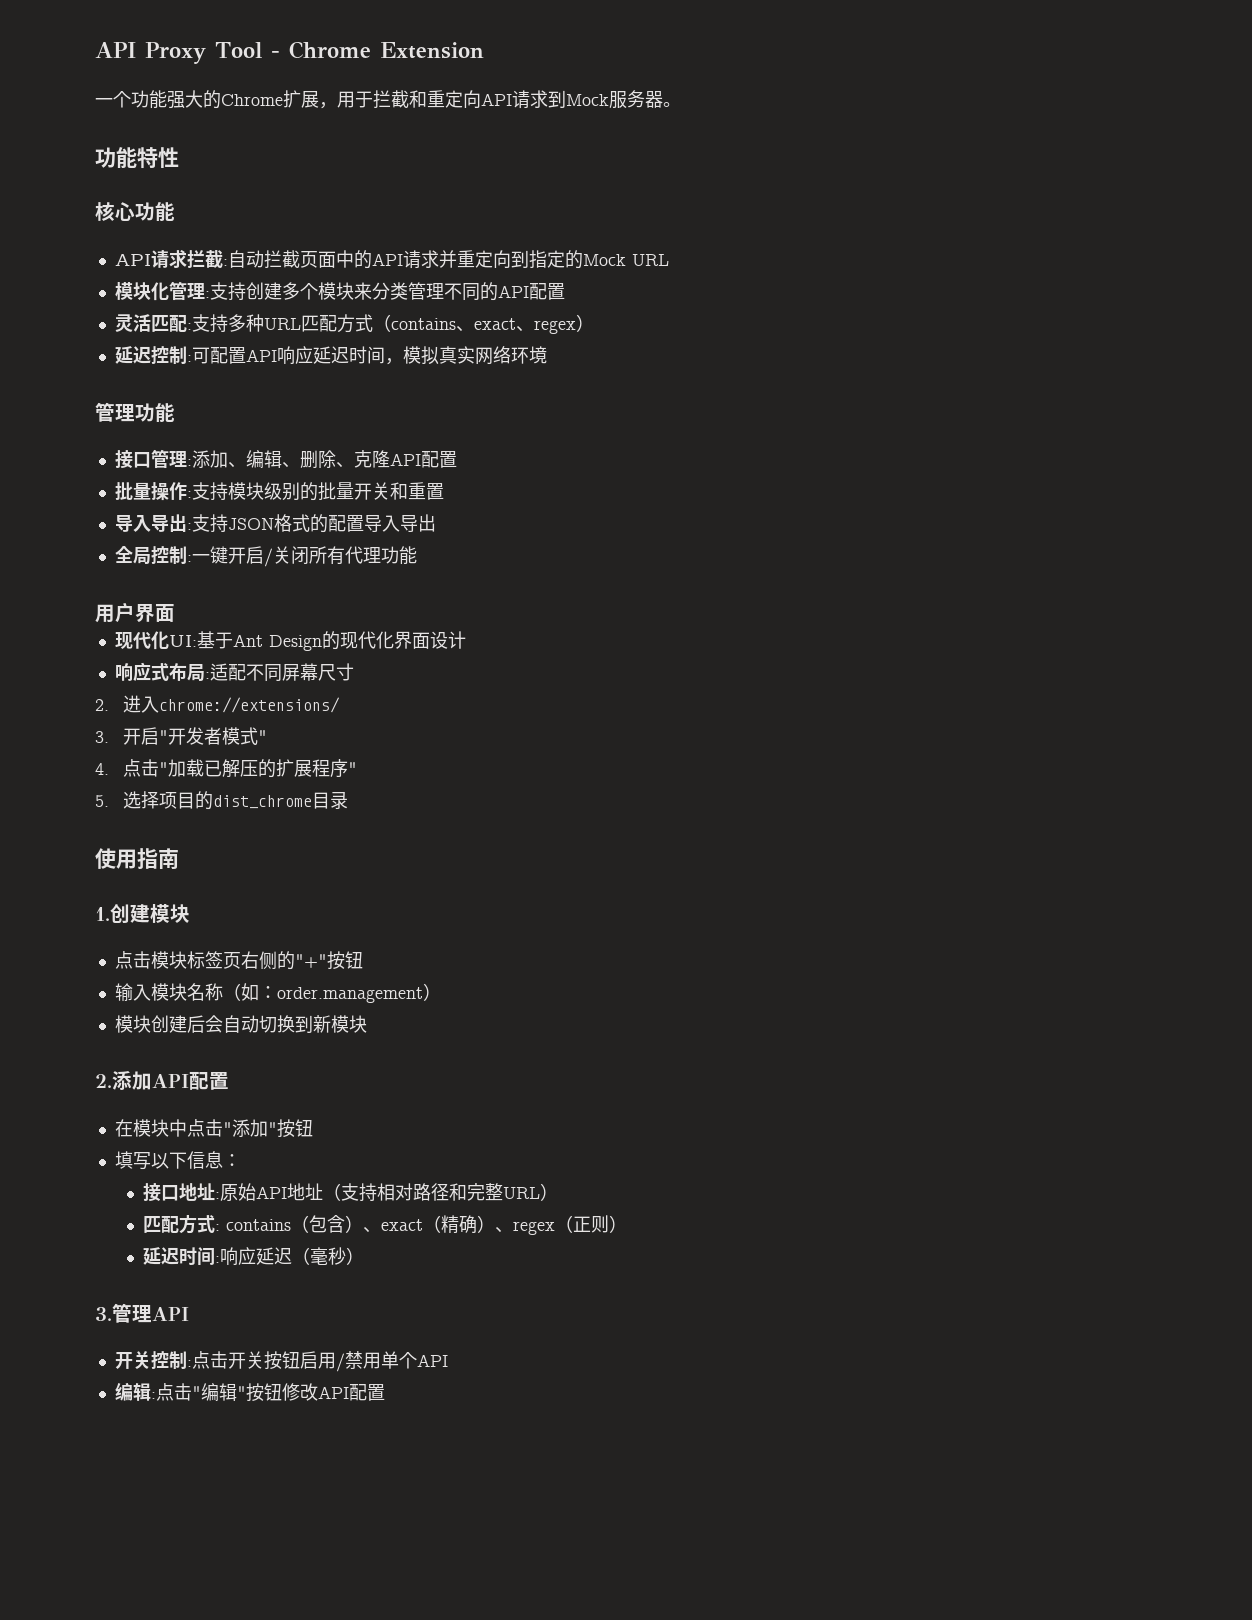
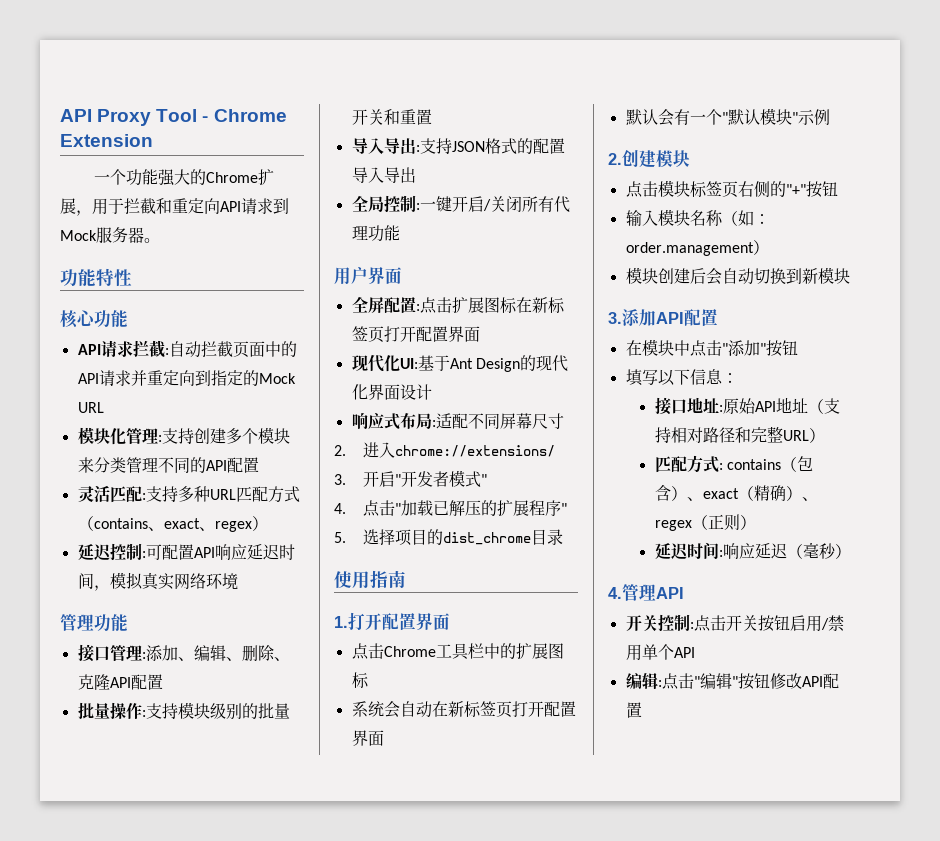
(175, 613) none -> [351,297,565,314] [351,326,480,343] // 全屏配置:点击扩展图标在新标签页打开配置界面
(110, 914) none -> [348,612,450,630] [351,643,564,660] [351,672,369,689] [351,701,576,718] [351,730,384,746] [625,108,830,126] [608,153,622,165] 打开配置界面 // 点击Chrome工具栏中的扩展图标 // 系统会自动在新标签页打开配置界面 // 默认会有一个"默认模块"示例 // 2.
[95,1074,112,1088] 2. -> [608,312,622,324] 3.
[95,1307,112,1321] 3. -> [608,587,622,599] 4.

